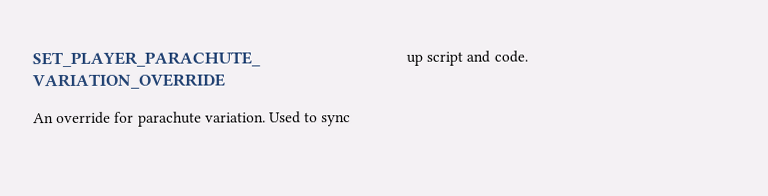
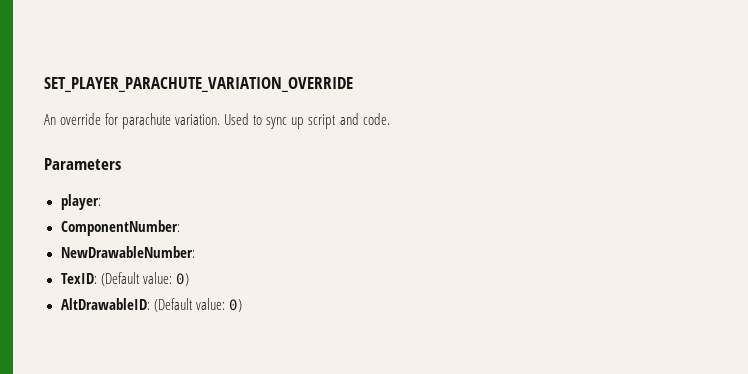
(528, 56) none -> [44,158,121,170] [60,194,101,210] [60,220,180,236] [60,246,195,258] [60,272,189,286] [60,298,242,312] // Parameters // player: // ComponentNumber: // NewDrawableNumber: // TexID: (Default value: 0) // AltDrawableID: (Default value: 0)

